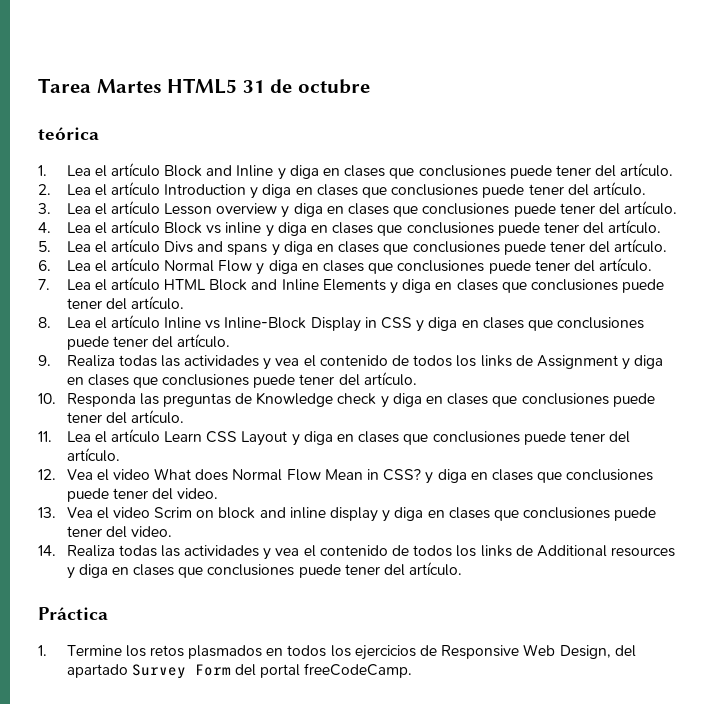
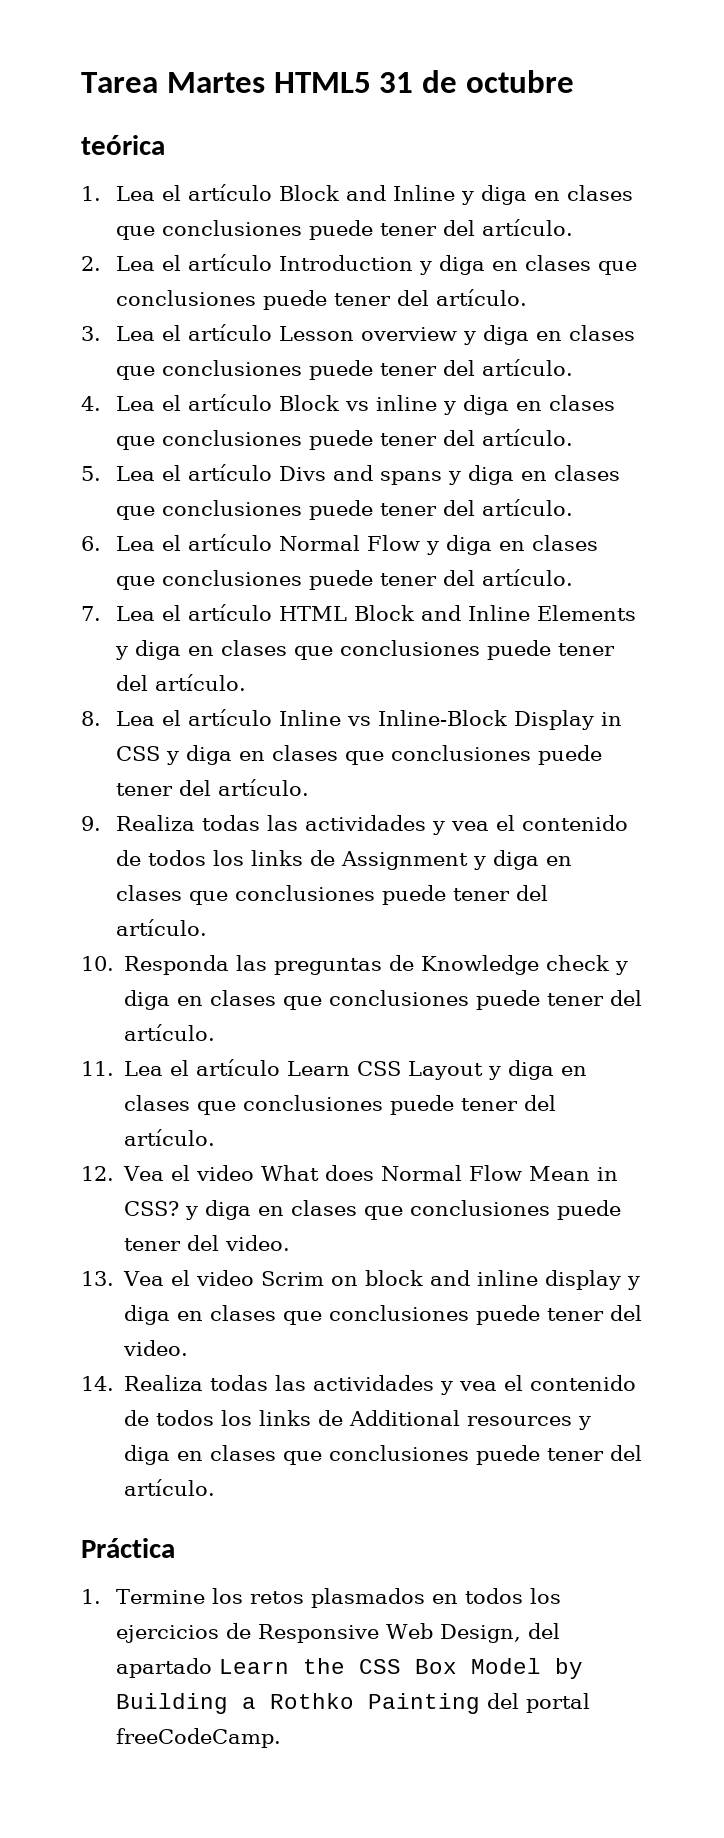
[131,664,231,679] Survey Form -> [219,1658,584,1679] [116,1693,481,1714] Learn the CSS Box Model by Building a Rothko Painting

